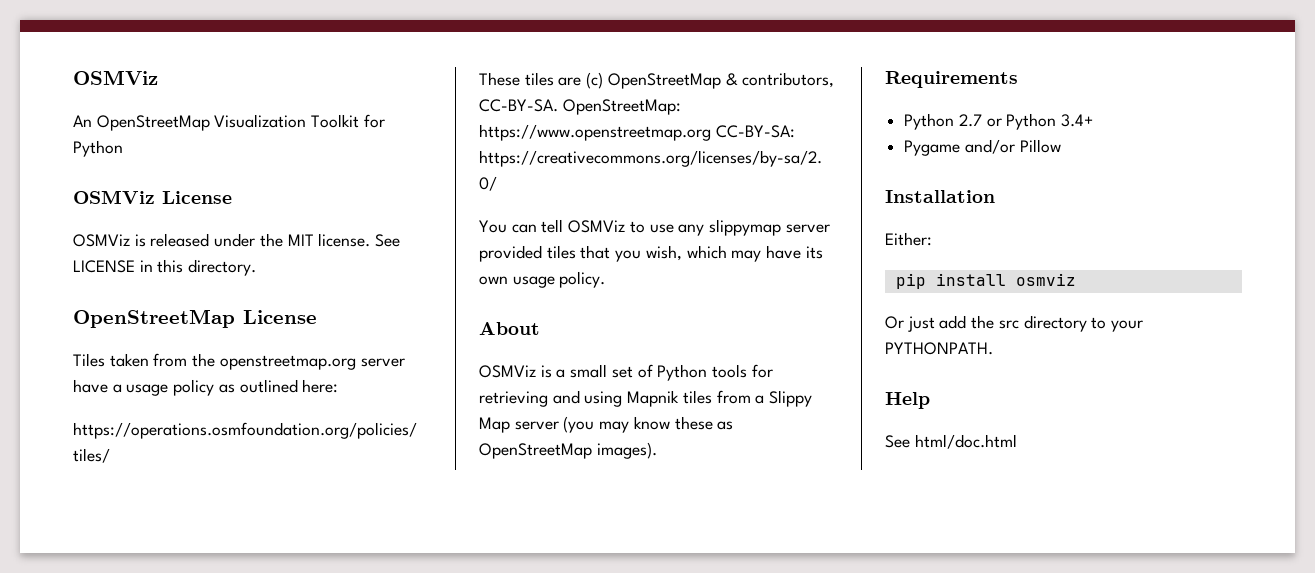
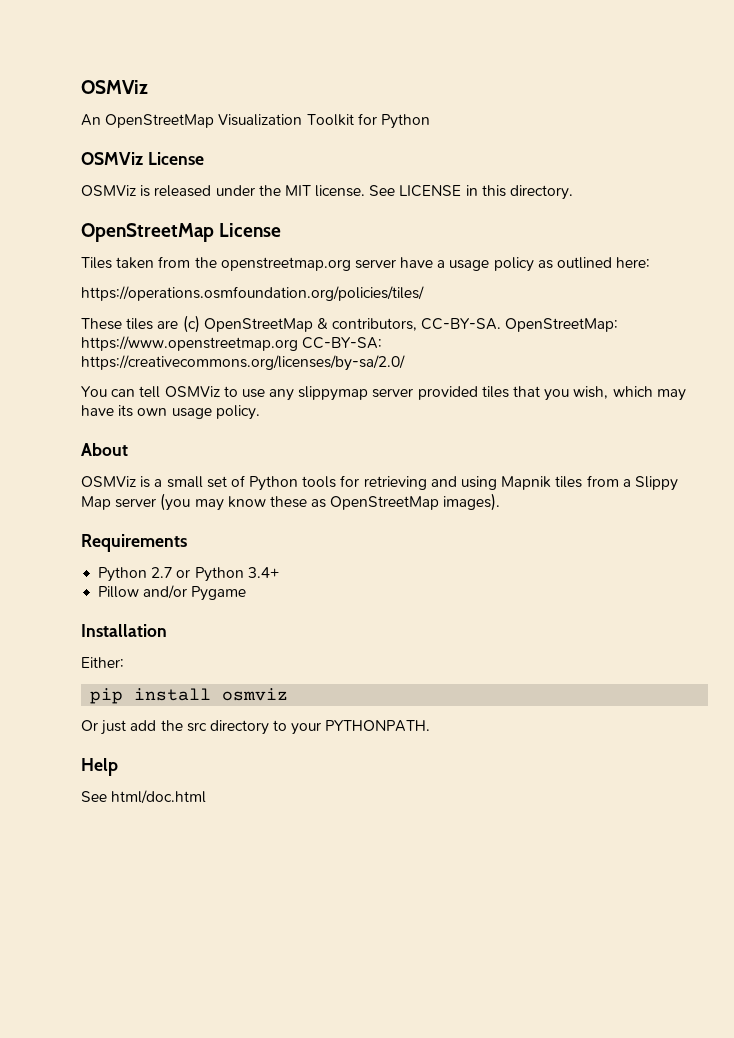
(1094, 120) none -> [98,585,188,599] Pillow and/or
[964,139,1061,154] and/or Pillow -> (247, 593) none

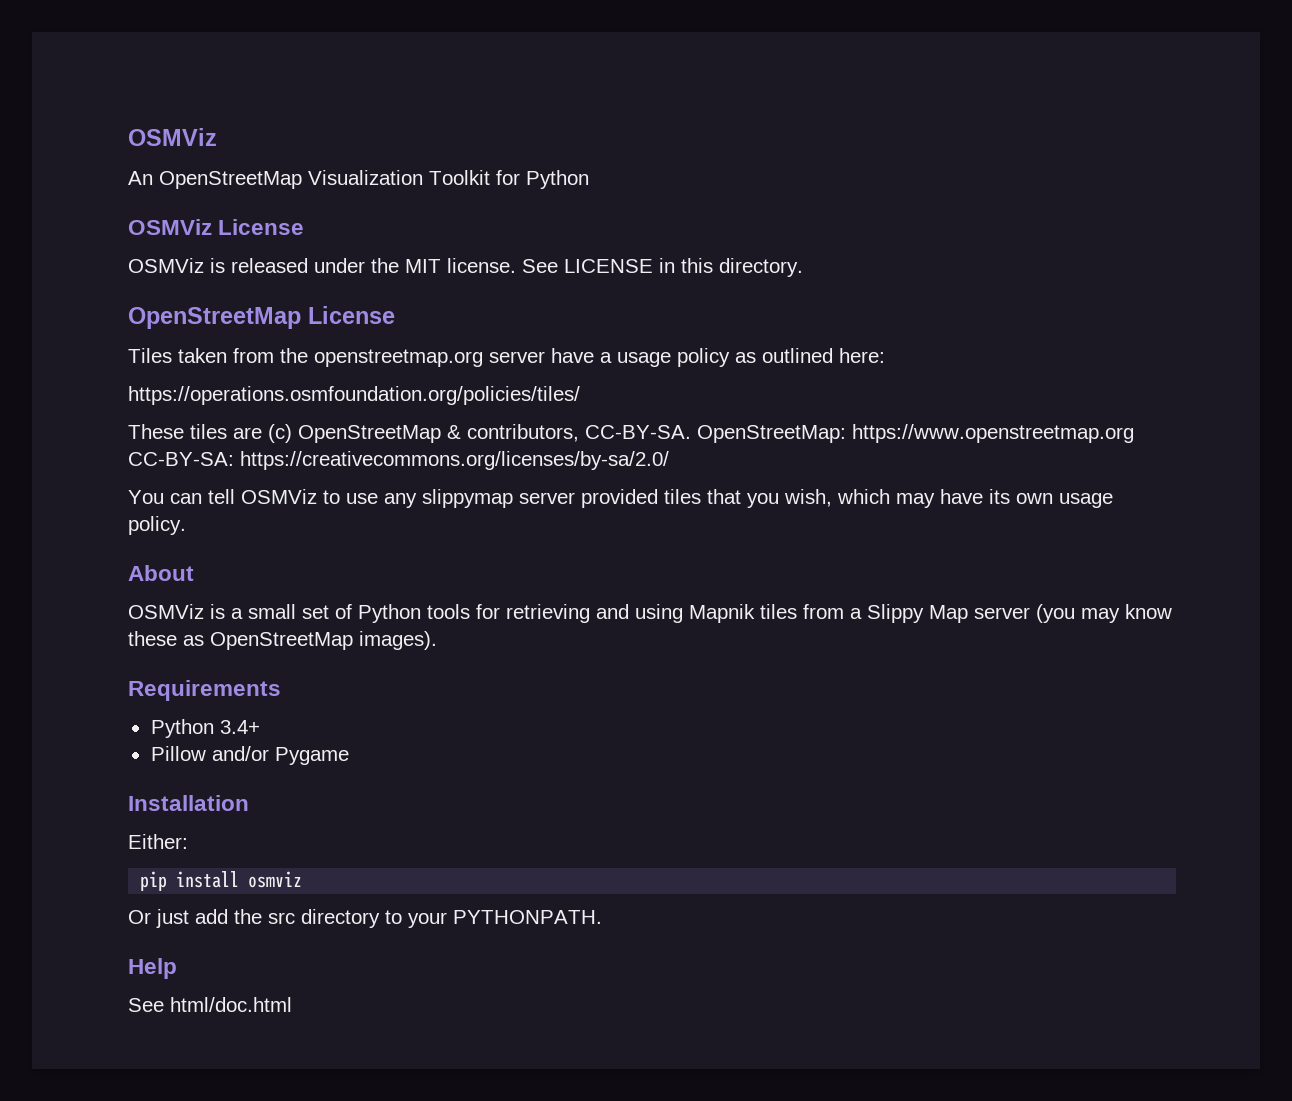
[151,567,244,582] 2.7 or Python -> (214, 728) none

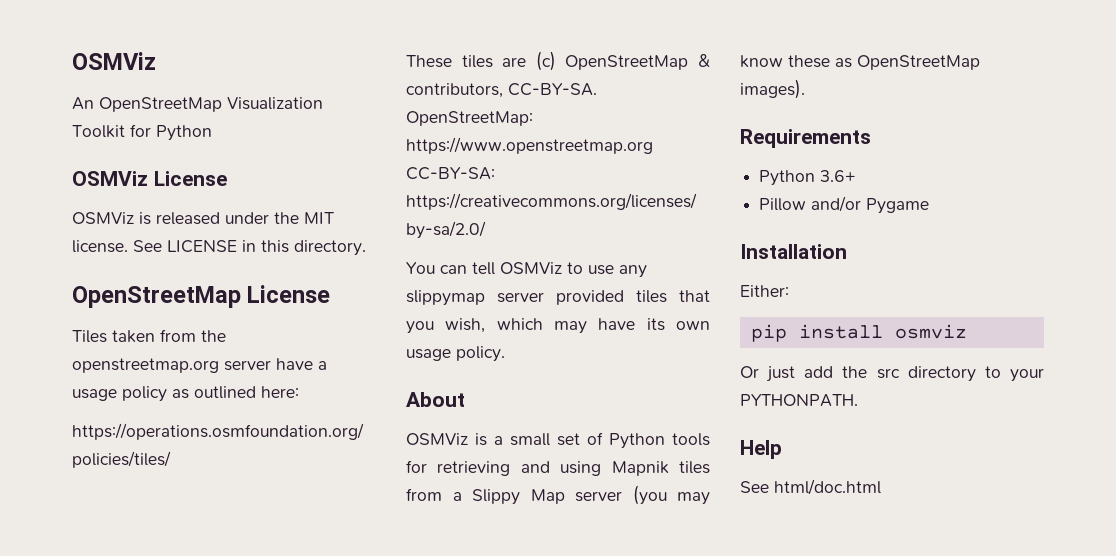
[219,720,260,734] 3.4+ -> [820,170,857,182] 3.6+

